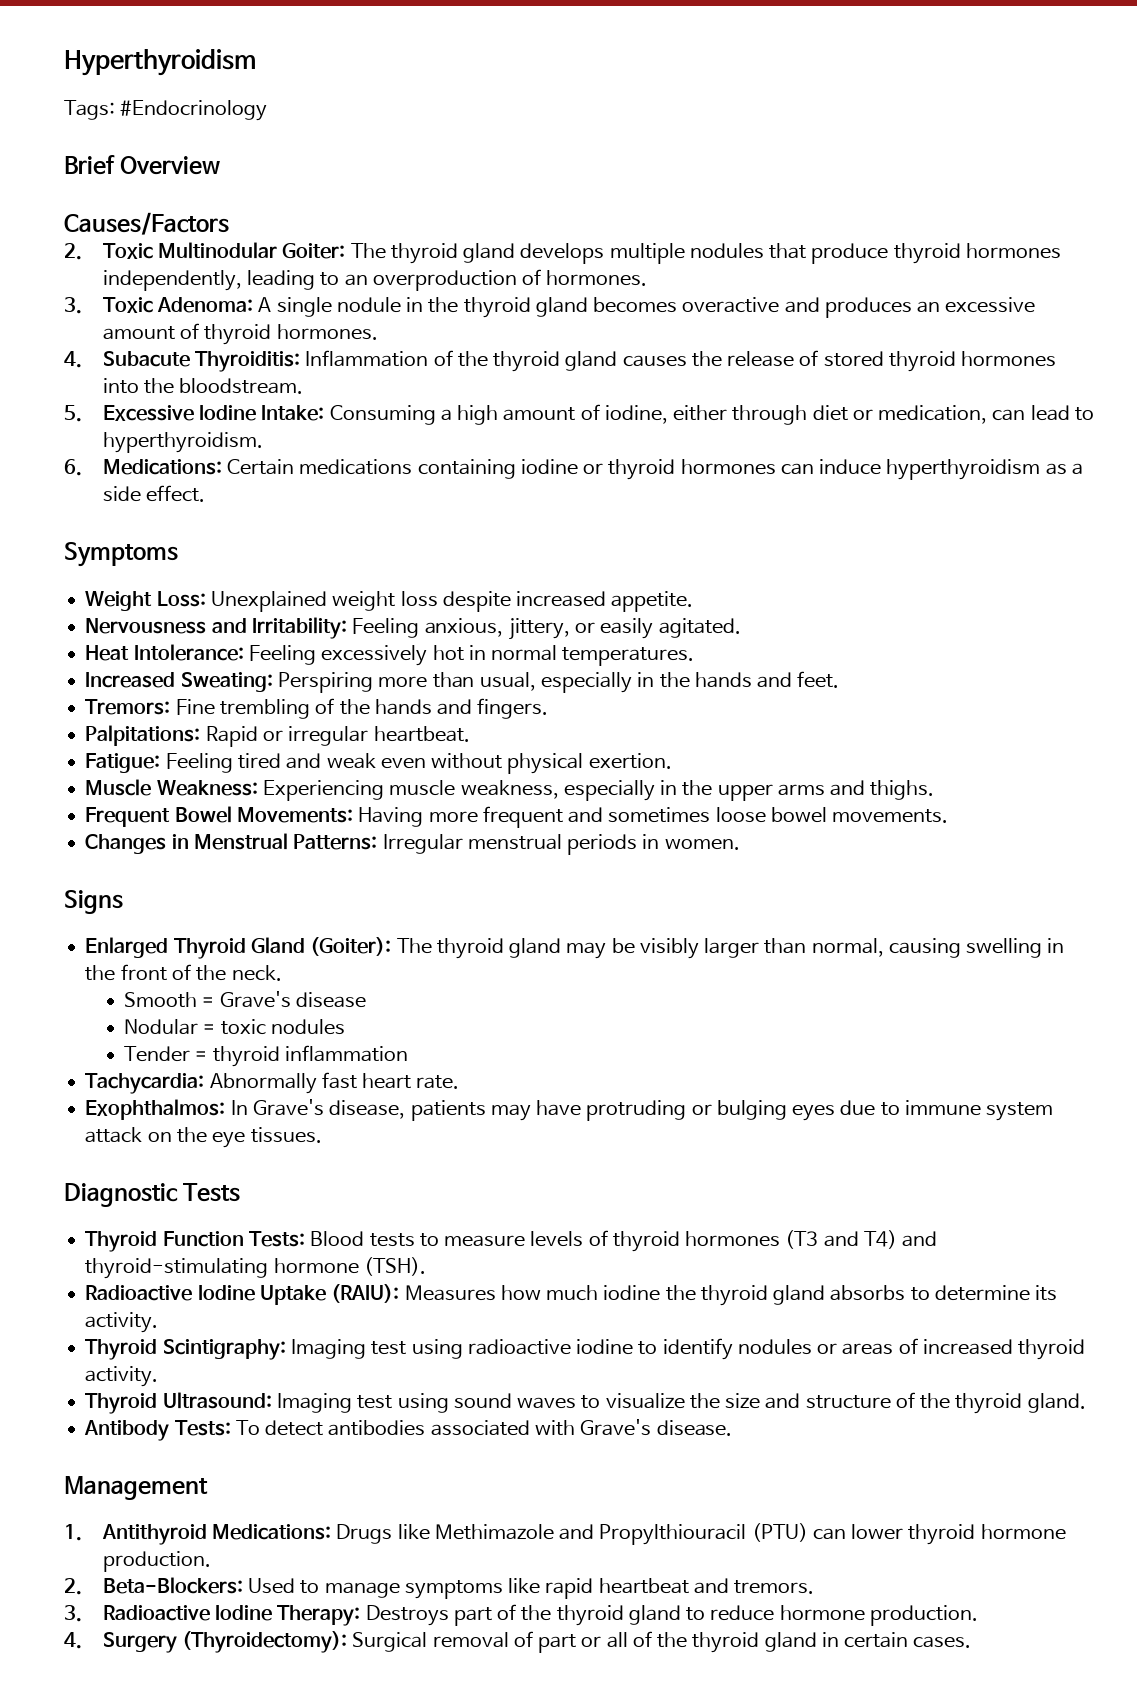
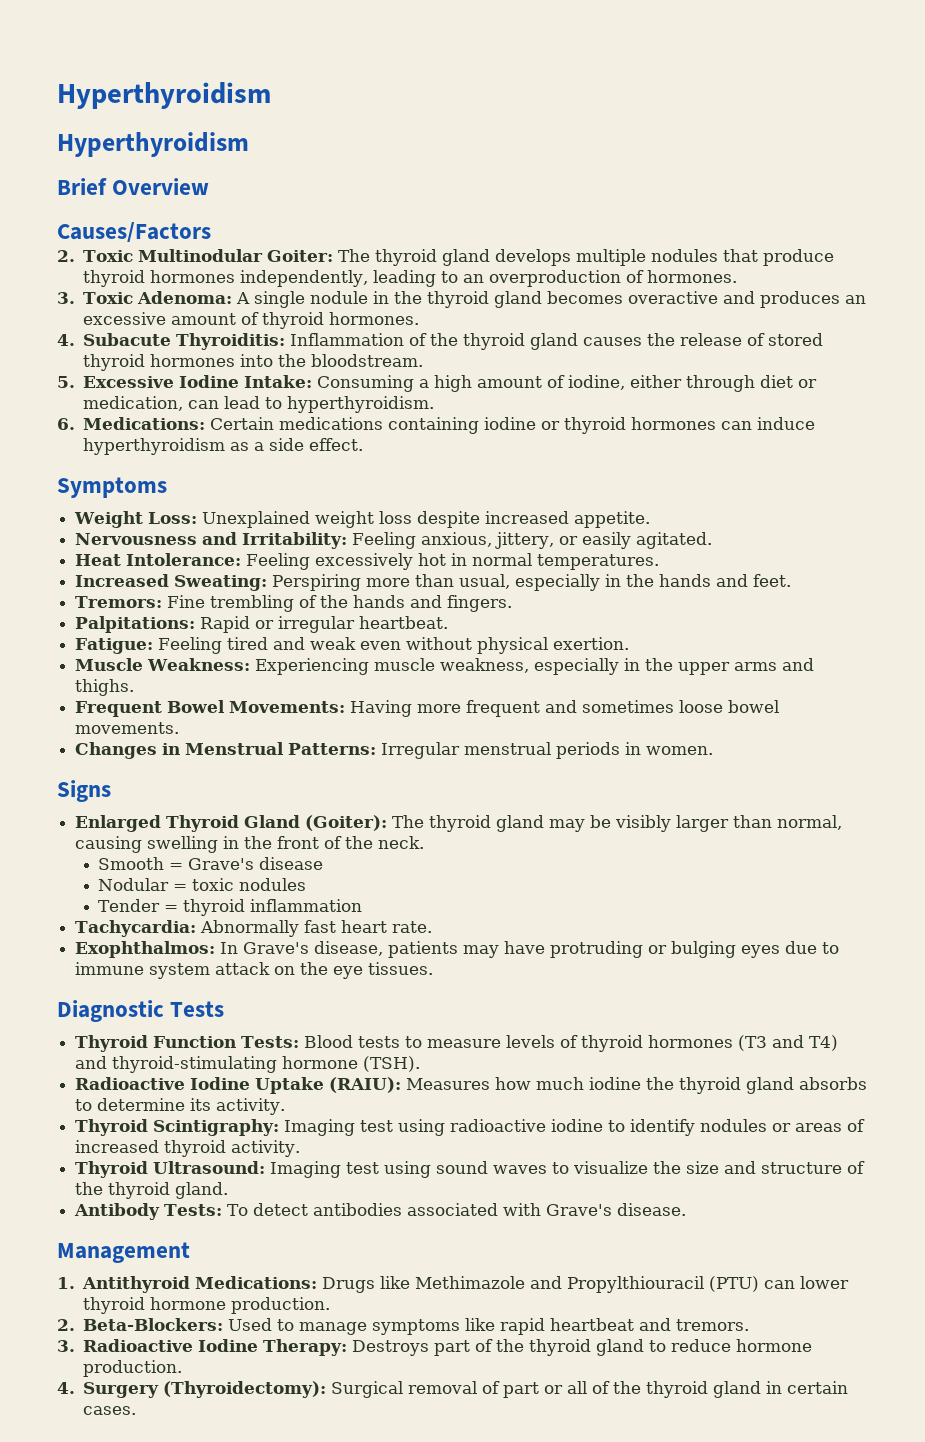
[64,49,256,76] [64,100,268,121] Hyperthyroidism // Tags: #Endocrinology -> [57,82,271,109] [57,132,249,157] Hyperthyroidism // Hyperthyroidism

